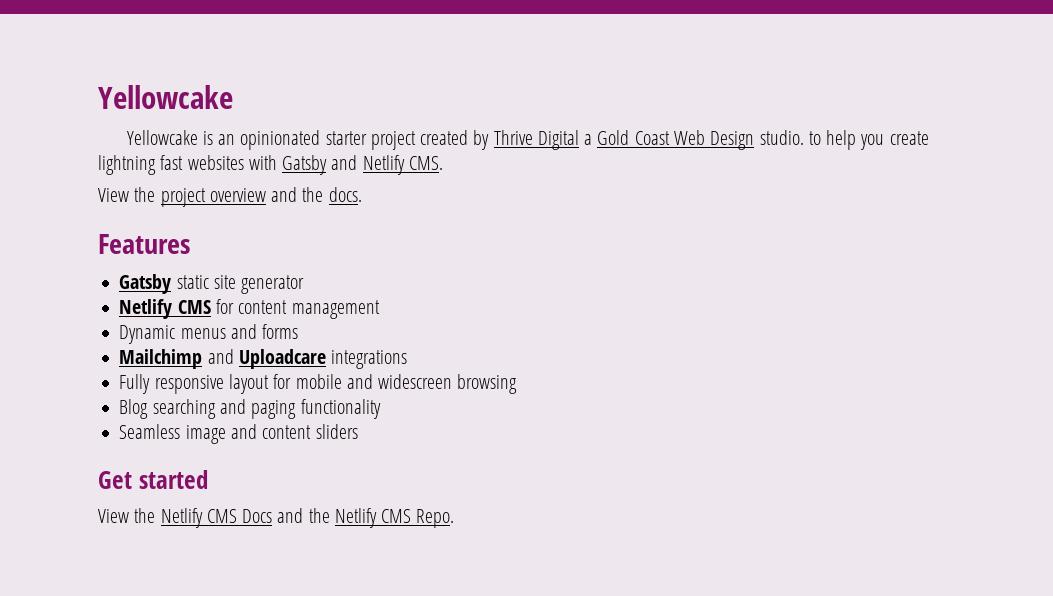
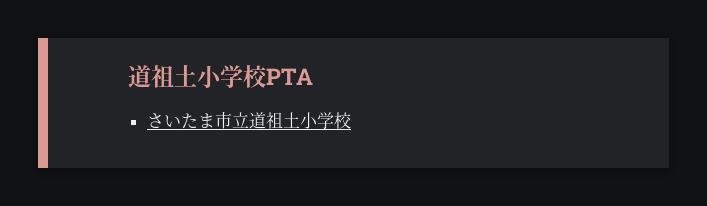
[98,85,233,109] [126,130,929,150] [98,155,443,175] [98,187,362,207] [98,234,190,254] [119,274,305,294] [119,299,380,319] [119,324,299,344] [119,349,408,369] [119,374,518,394] [119,399,381,419] [119,424,358,444] [98,470,208,489] [98,508,455,528] Yellowcake // Yellowcake is an opinionated starter project created by Thrive Digital a Gold Coast Web Design studio. to help you create lightning fast websites with Gatsby and Netlify CMS. // View the project overview and the docs. // Features // Gatsby static site generator // Netlify CMS for content management // Dynamic menus and forms // Mailchimp and Uploadcare integrations // Fully responsive layout for mobile and widescreen browsing // Blog searching and paging functionality // Seamless image and content sliders // Get started // View the Netlify CMS Docs and the Netlify CMS Repo. -> [128,65,313,88] [146,112,352,129] 道祖土小学校PTA // さいたま市立道祖土小学校

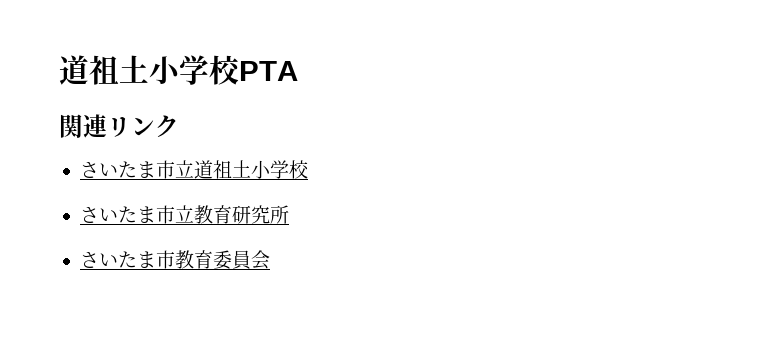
(313, 76) none -> [59,114,179,138] // 関連リンク
(352, 120) none -> [79,205,289,224] [79,250,270,270] // さいたま市立教育研究所 // さいたま市教育委員会

